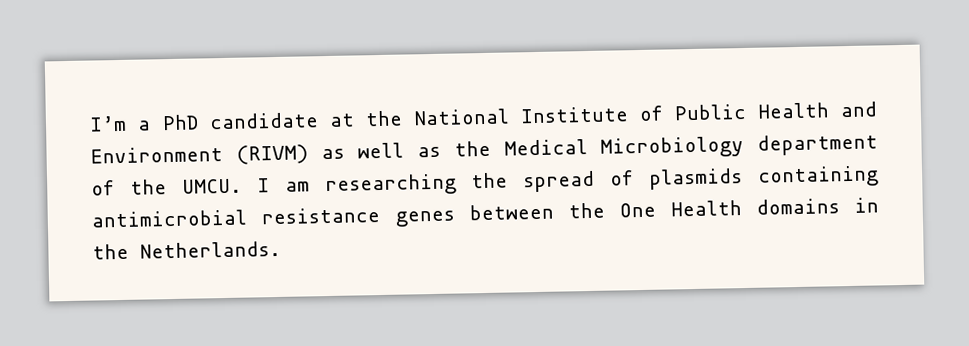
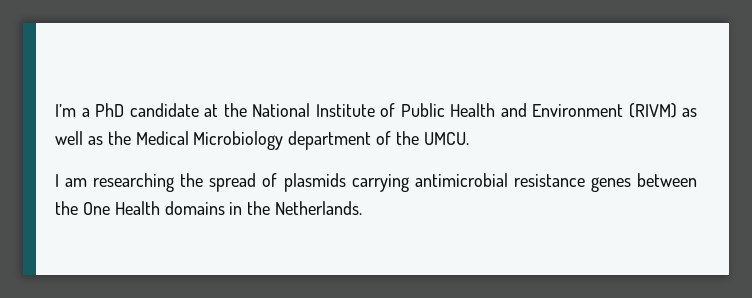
(242, 186) none -> (469, 138) //
[756,165,879,188] containing -> [351,174,409,192] carrying

